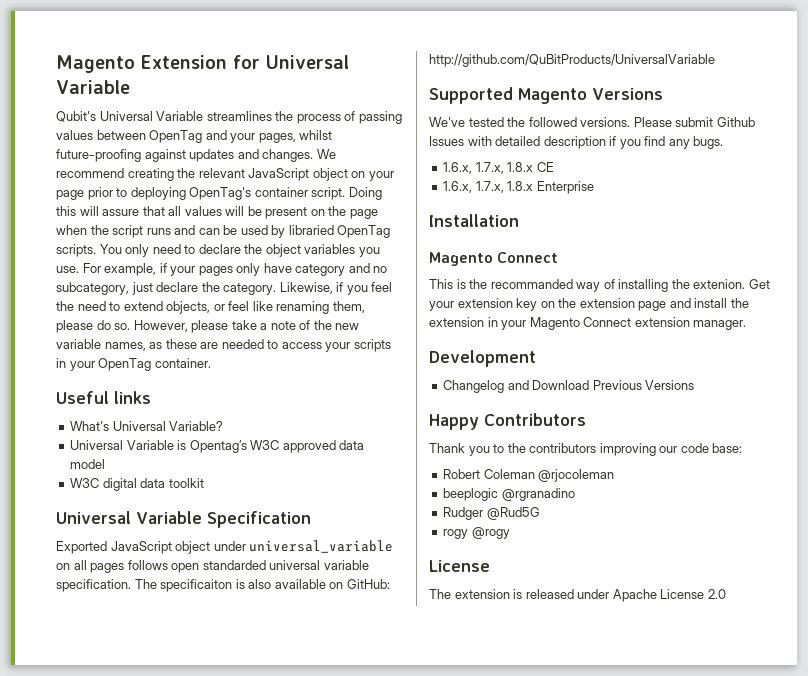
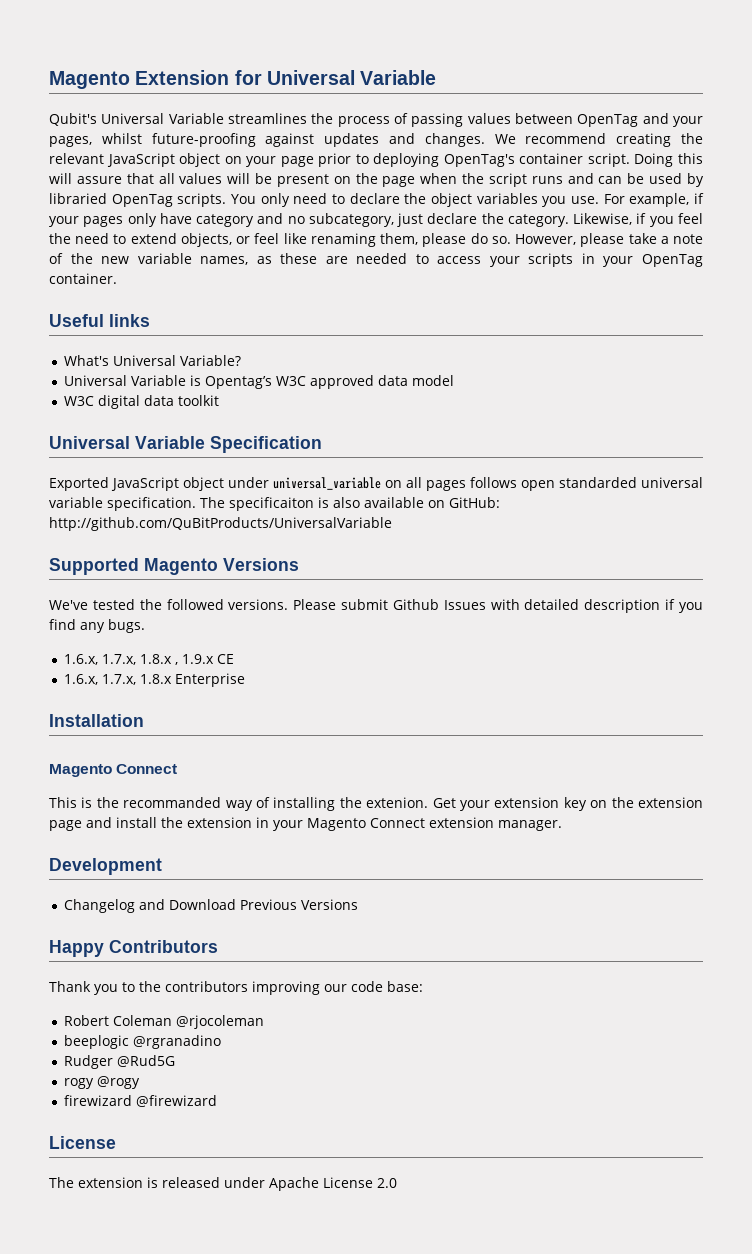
(534, 167) none -> [174,654,214,665] , 1.9.x
(510, 533) none -> [63,1095,217,1107] // firewizard @firewizard

